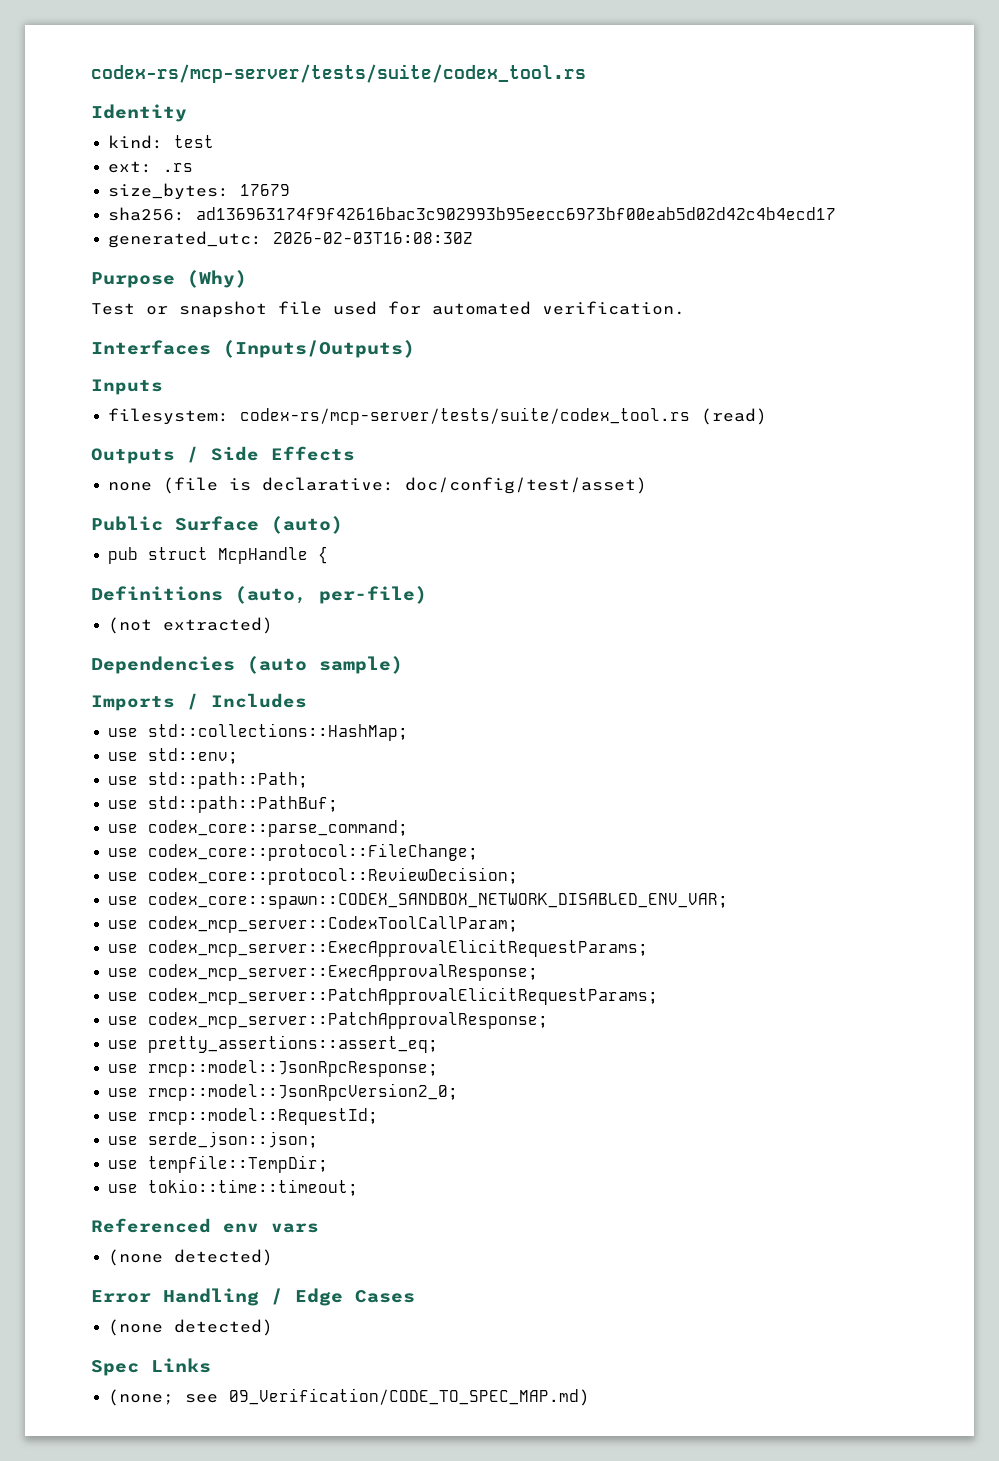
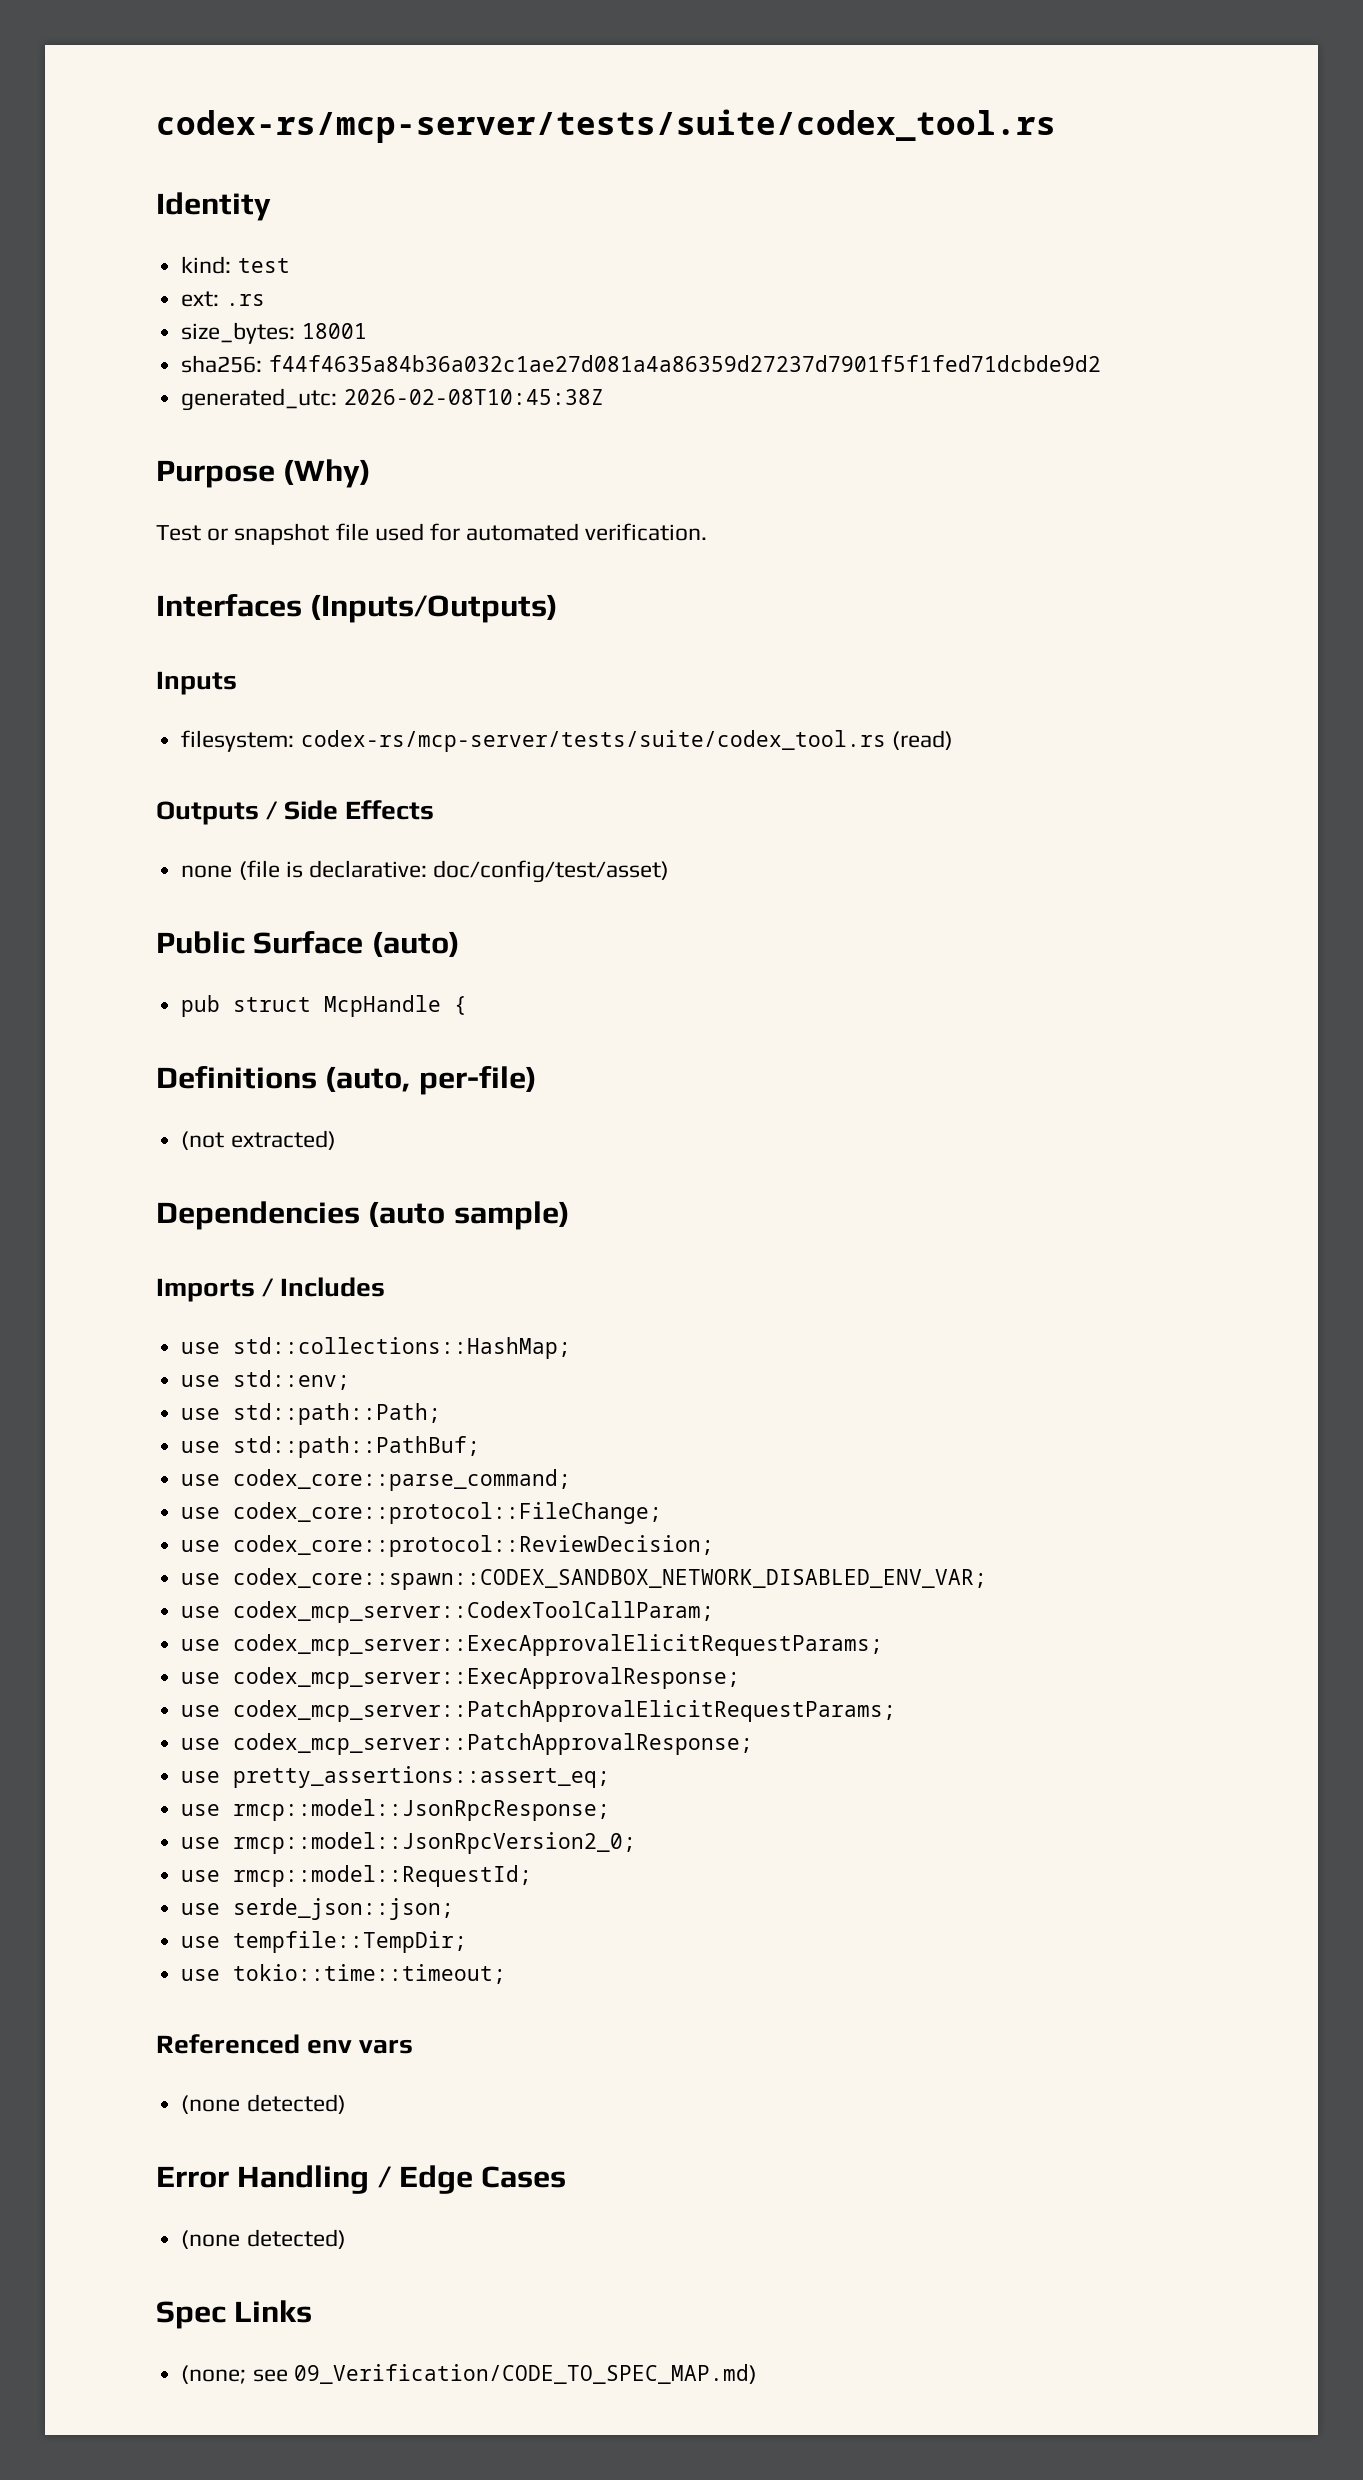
[240,184,291,196] 17679 -> [301,323,367,339] 18001
[196,207,837,220] ad136963174f9f42616bac3c902993b95eecc6973bf00eab5d02d42c4b4ecd17 -> [268,355,1101,372] f44f4635a84b36a032c1ae27d081a4a86359d27237d7901f5f1fed71dcbde9d2
[273,232,474,244] 2026-02-03T16:08:30Z -> [343,389,604,405] 2026-02-08T10:45:38Z

